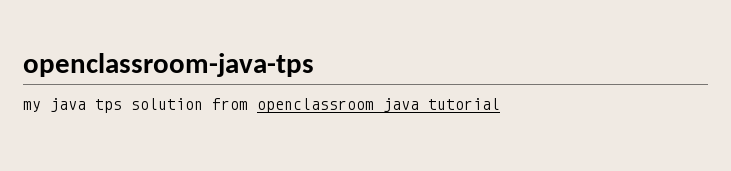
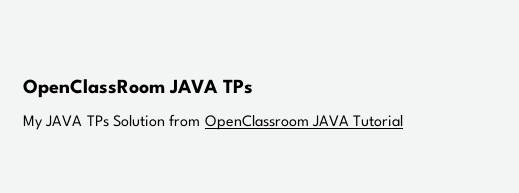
[23,53,314,77] [23,98,500,113] openclassroom-java-tps // my java tps solution from openclassroom java tutorial -> [23,79,253,98] [23,114,404,130] OpenClassRoom JAVA TPs // My JAVA TPs Solution from OpenClassroom JAVA Tutorial

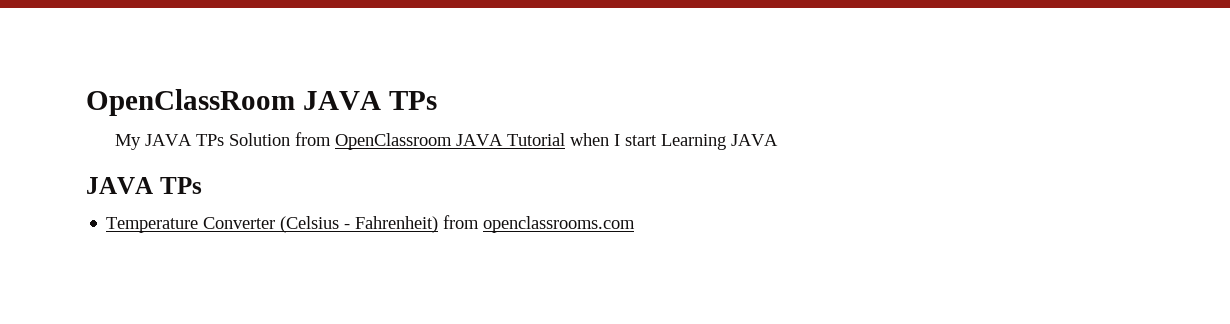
(404, 121) none -> [570,133,779,150] [86,177,202,194] [106,215,636,233] when I start Learning JAVA // JAVA TPs // Temperature Converter (Celsius - Fahrenheit) from openclassrooms.com

